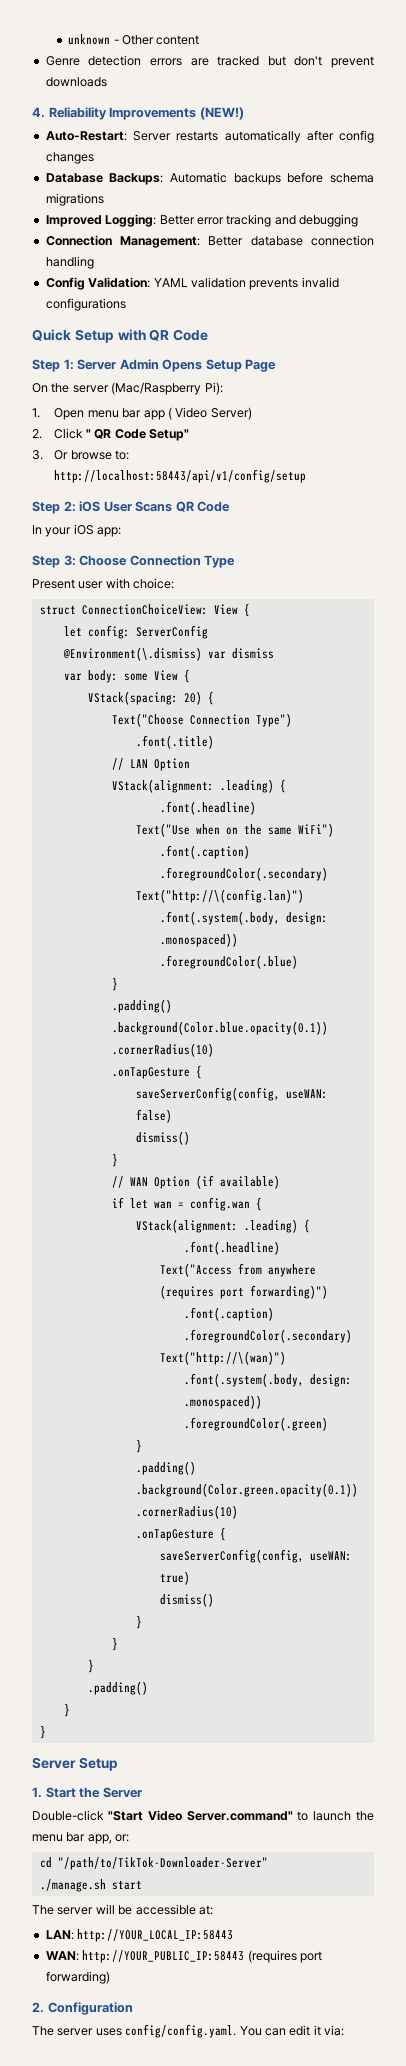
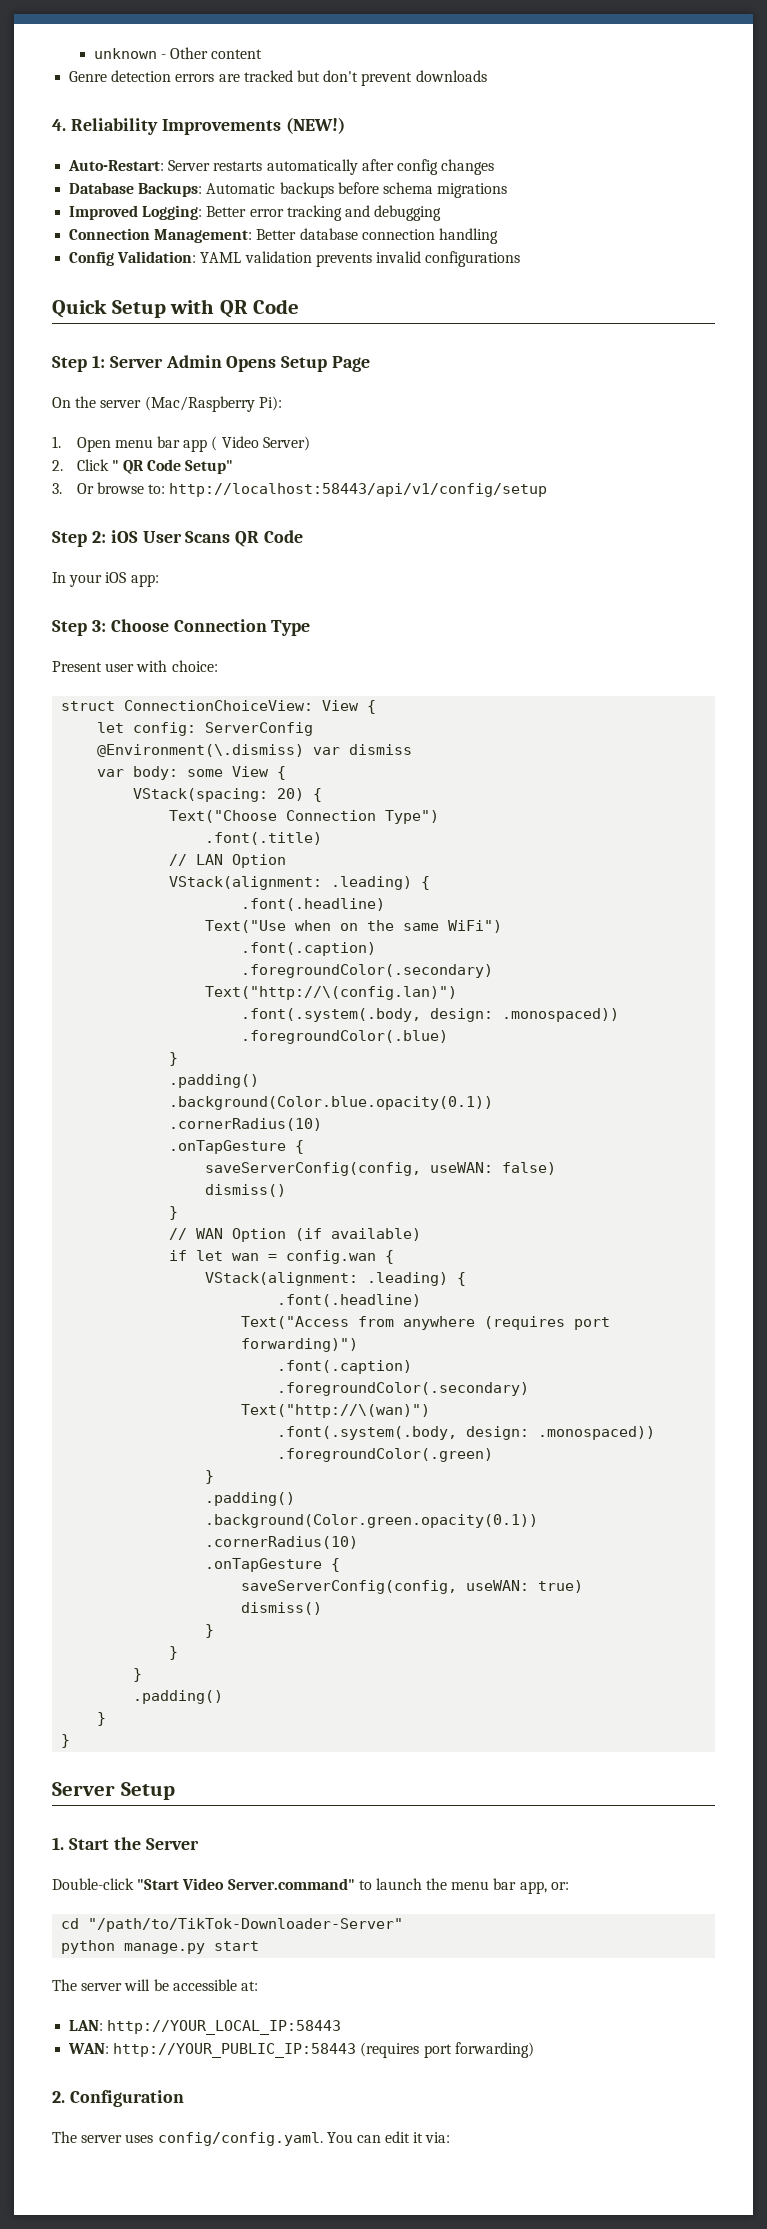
[39,1879,106,1892] ./manage.sh -> [61,1940,206,1954] python manage.py

